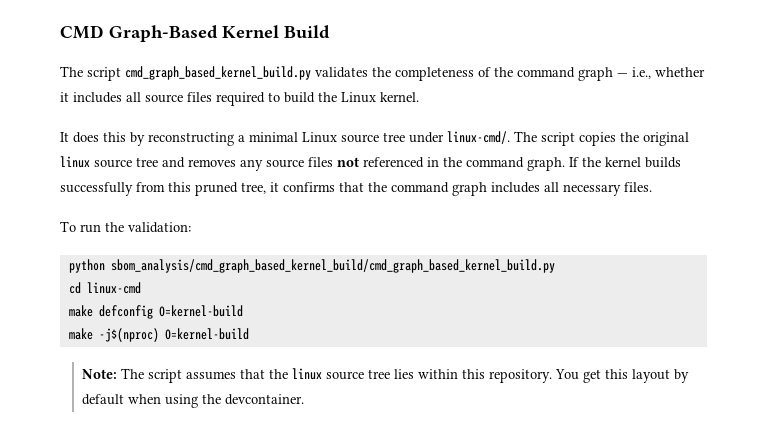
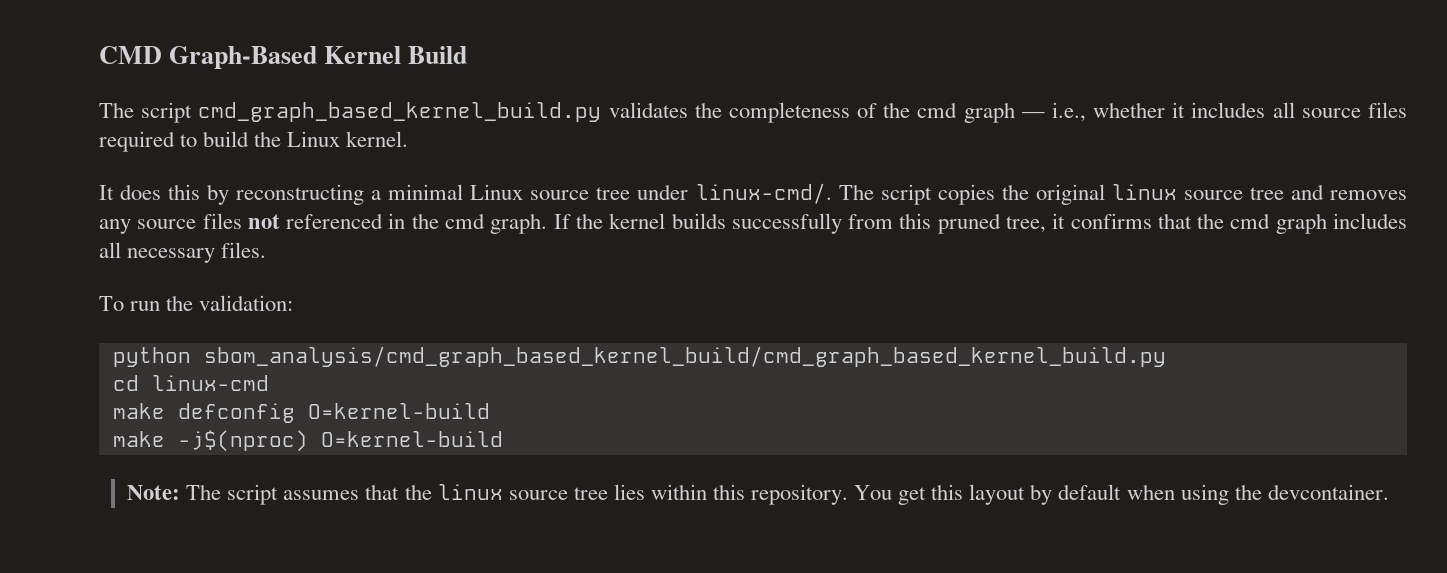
[517,67,575,78] command -> [917,102,958,118] cmd
[466,157,524,168] command -> [445,213,486,229] cmd
[391,182,449,193] command -> [1230,213,1271,229] cmd

